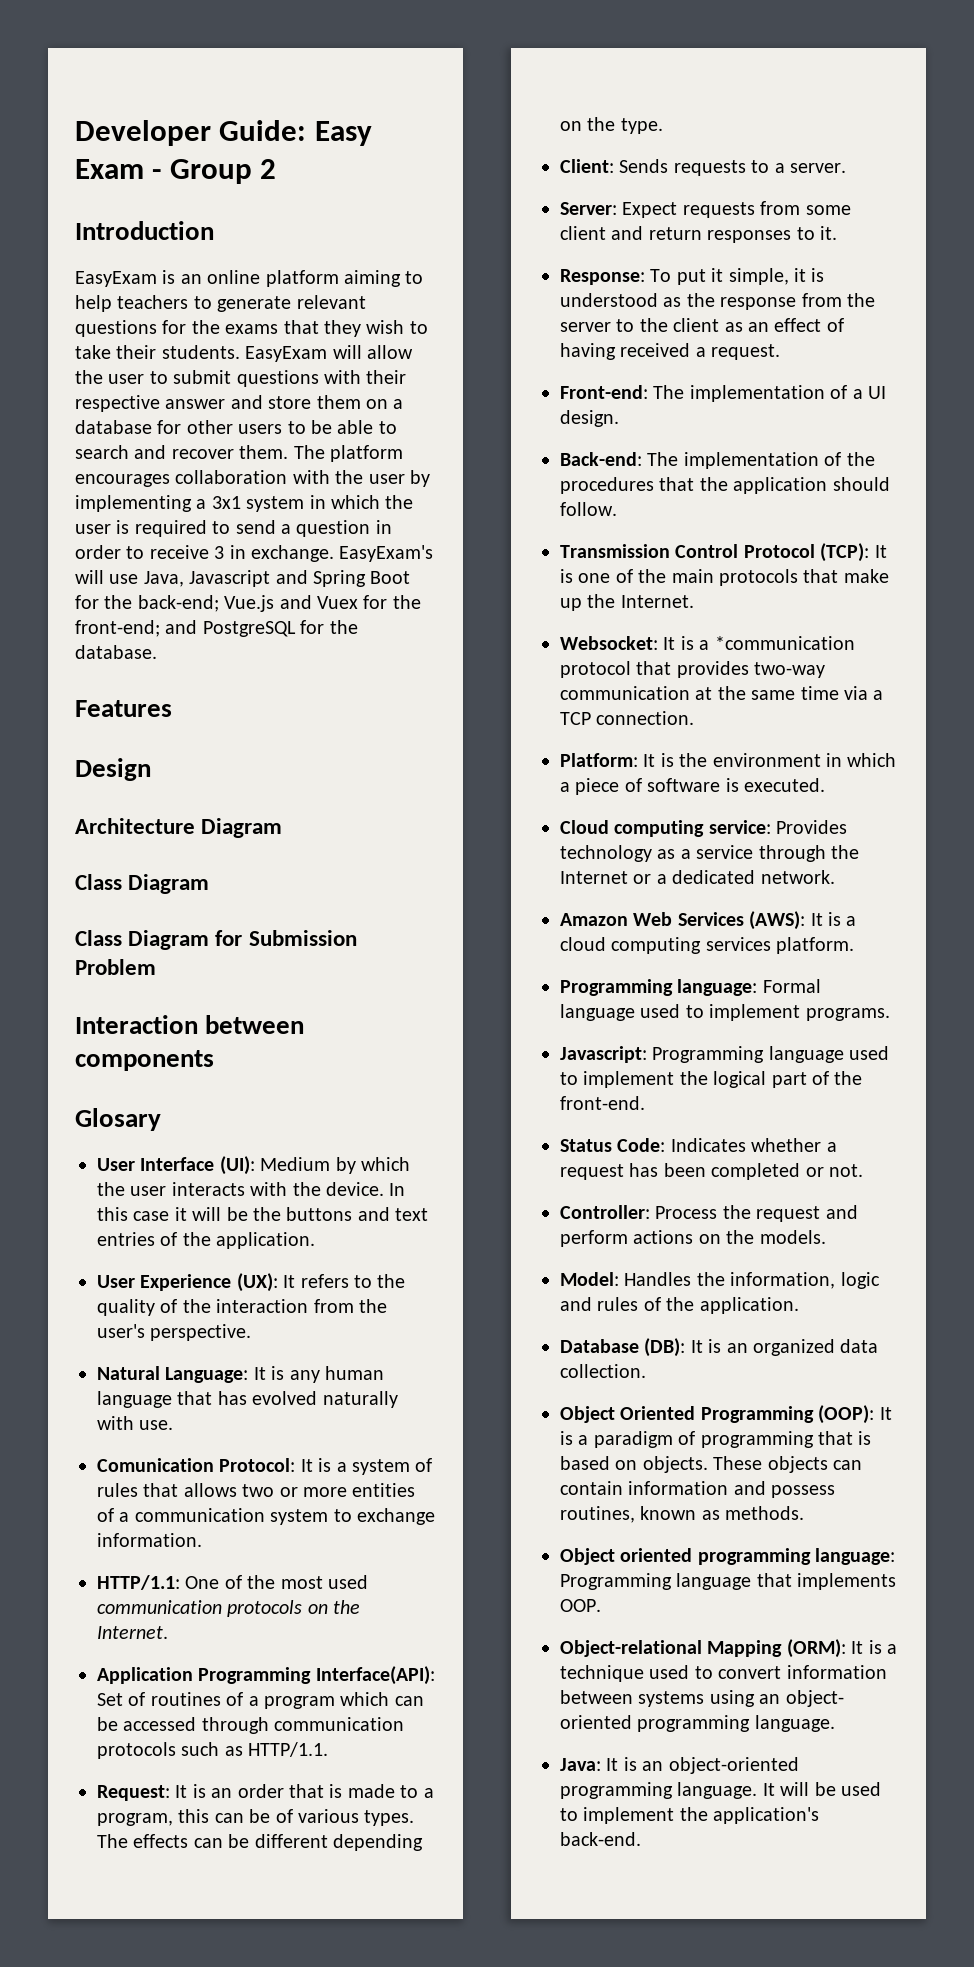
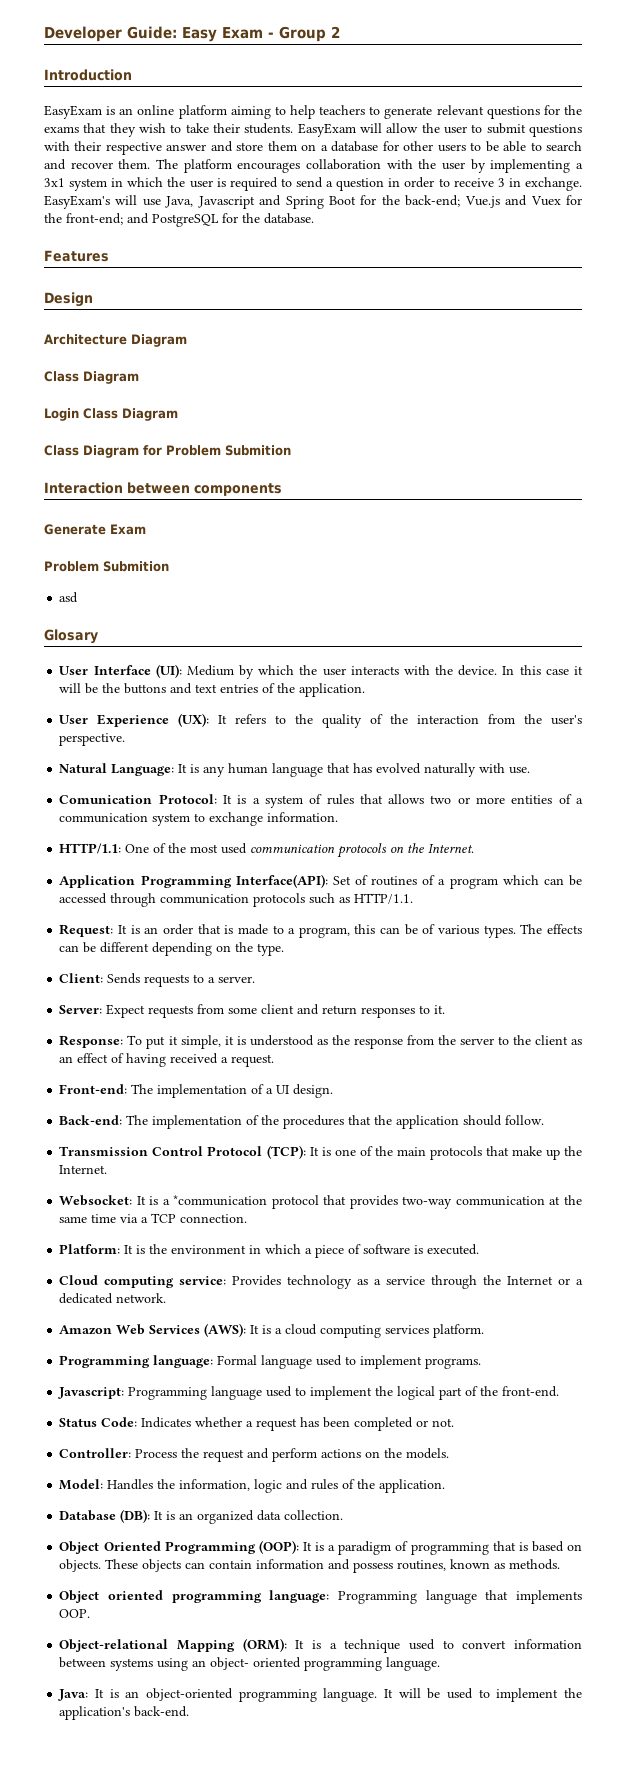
(210, 884) none -> [44,408,178,421] // Login Class Diagram
[248,930,357,946] [75,959,156,975] Submission Problem -> [166,445,291,456] Problem Submition
(214, 1060) none -> [44,524,146,535] [44,561,169,572] [59,592,79,603] // Generate Exam // Problem Submition // asd

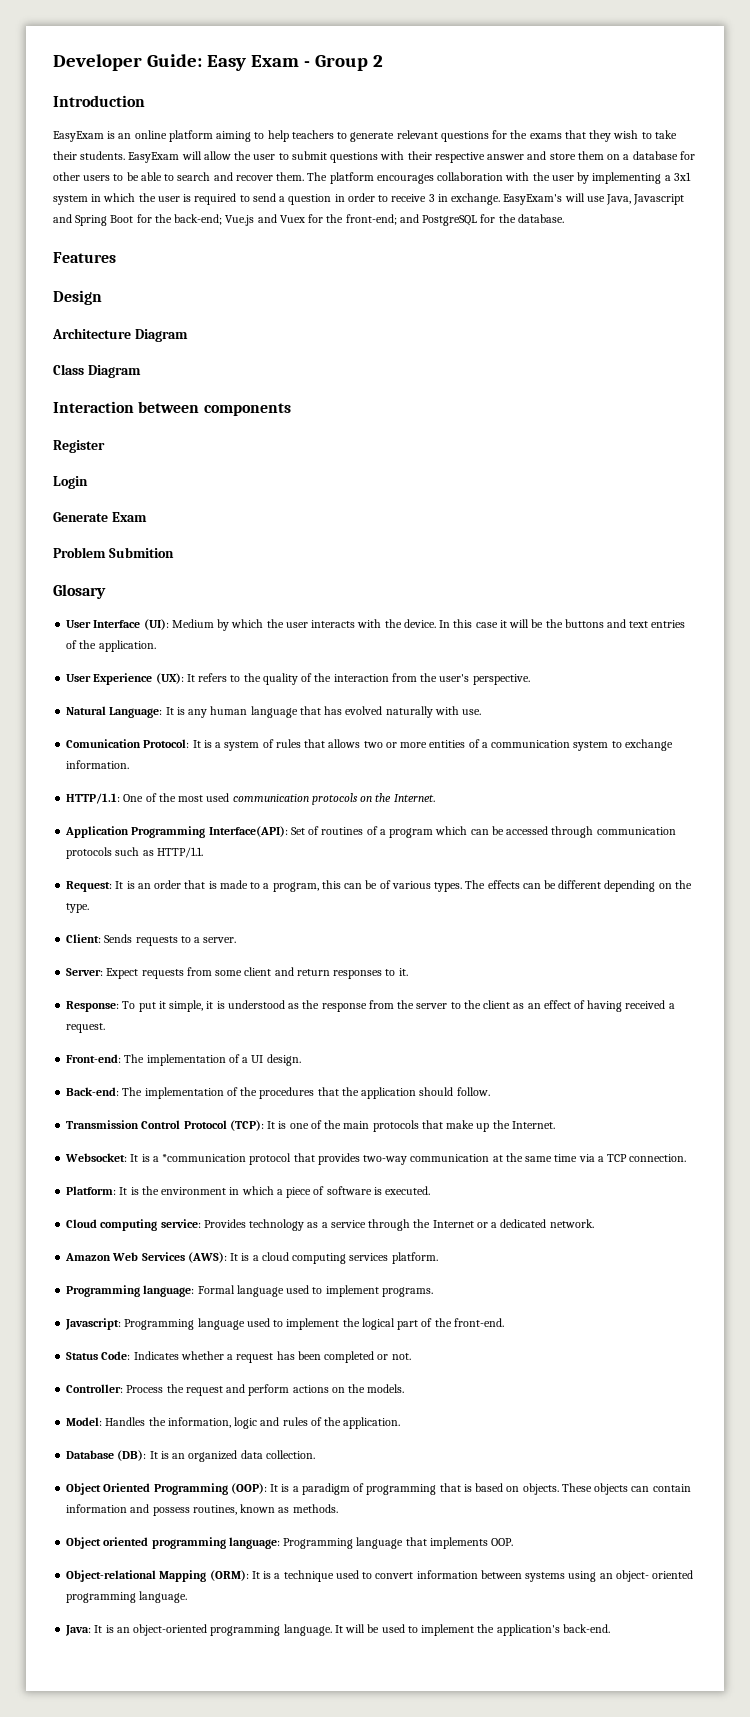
[44,408,178,421] [44,445,291,458] // Login Class Diagram // Class Diagram for Problem Submition -> (141, 371) none
(282, 489) none -> [53,440,105,453] [53,476,88,489] // Register // Login
[59,592,79,603] // asd -> (174, 552) none

